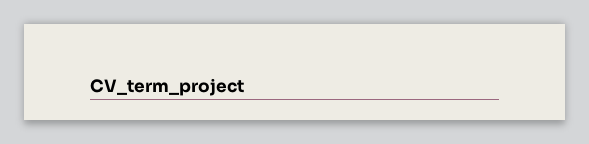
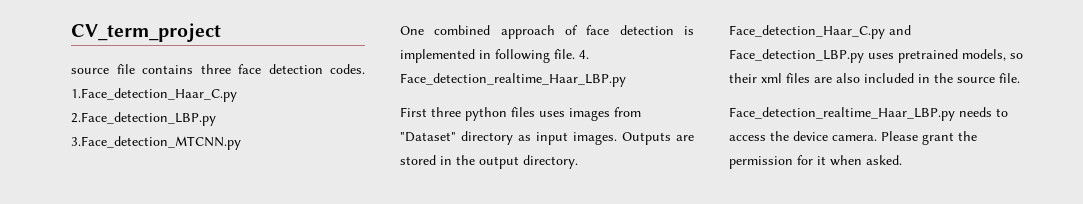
(244, 87) none -> [71,64,365,74] [71,88,237,102] [71,112,216,126] [71,136,241,150] [400,25,694,39] [400,49,589,63] [400,73,626,87] [400,107,641,121] [400,131,694,145] [400,155,578,169] [729,25,911,39] [729,49,1023,63] [729,73,1020,83] [729,107,1008,121] [729,131,977,145] [729,155,902,169] // source file contains three face detection codes. 1.Face_detection_Haar_C.py 2.Face_detection_LBP.py 3.Face_detection_MTCNN.py // One combined approach of face detection is implemented in following file. 4. Face_detection_realtime_Haar_LBP.py // First three python files uses images from "Dataset" directory as input images. Outputs are stored in the output directory. Face_detection_Haar_C.py and Face_detection_LBP.py uses pretrained models, so their xml files are also included in the source file. // Face_detection_realtime_Haar_LBP.py needs to access the device camera. Please grant the permission for it when asked.

